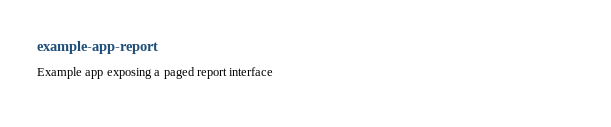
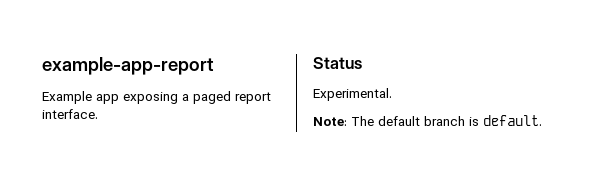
[229,67,274,76] interface -> [42,109,98,119] [313,57,362,69] [313,88,392,101] [313,115,542,126] interface. // Status // Experimental. // Note: The default branch is default.

